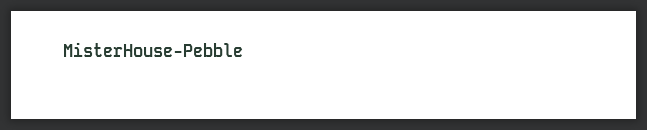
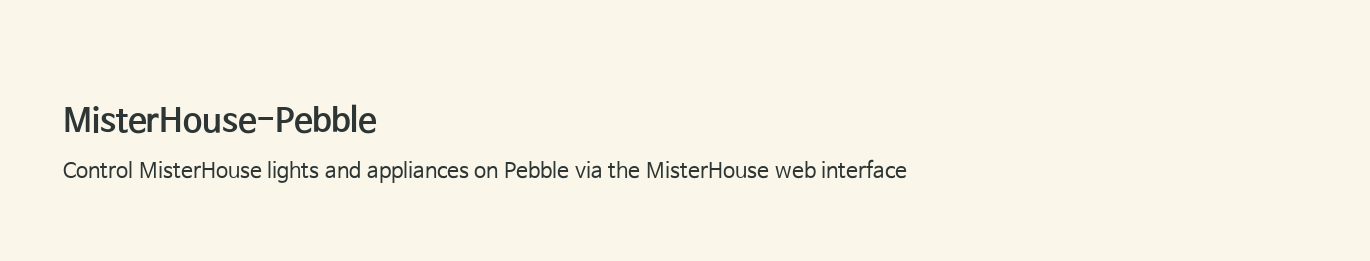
(243, 49) none -> [63,159,908,183] // Control MisterHouse lights and appliances on Pebble via the MisterHouse web interface

